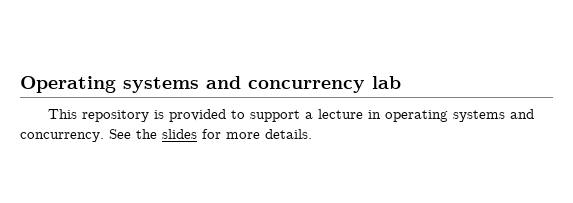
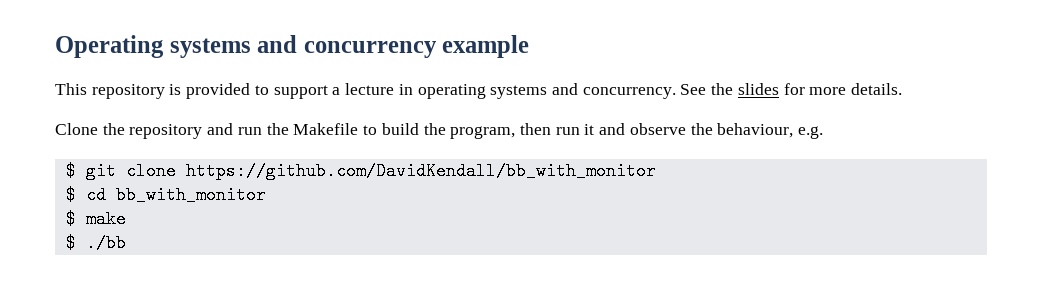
[372,76,401,89] lab -> [442,35,530,58] example
(312, 134) none -> [55,123,824,139] [65,162,656,180] [65,186,266,204] [65,210,126,228] [65,234,126,252] // Clone the repository and run the Makefile to build the program, then run it and observe the behaviour, e.g. // $ git clone https://github.com/DavidKendall/bb_with_monitor // $ cd bb_with_monitor // $ make // $ ./bb

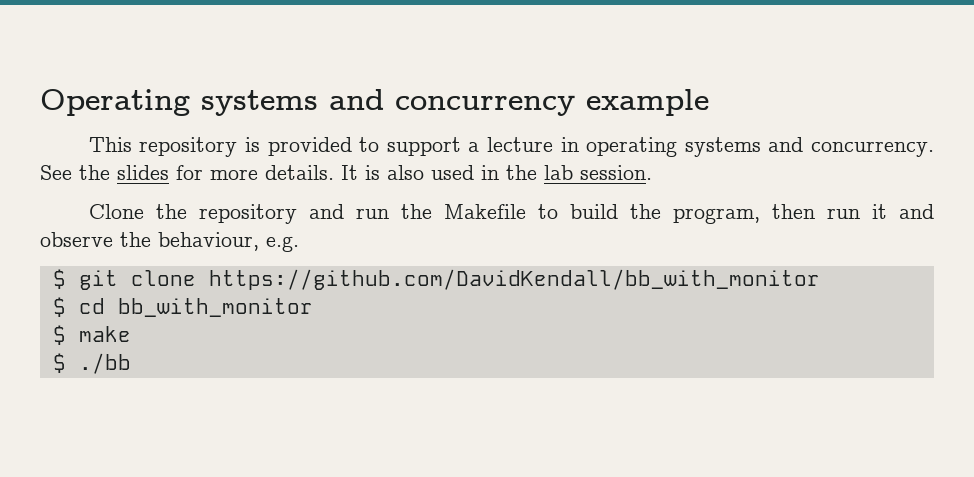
(903, 89) none -> [341,165,652,180] It is also used in the lab session.

